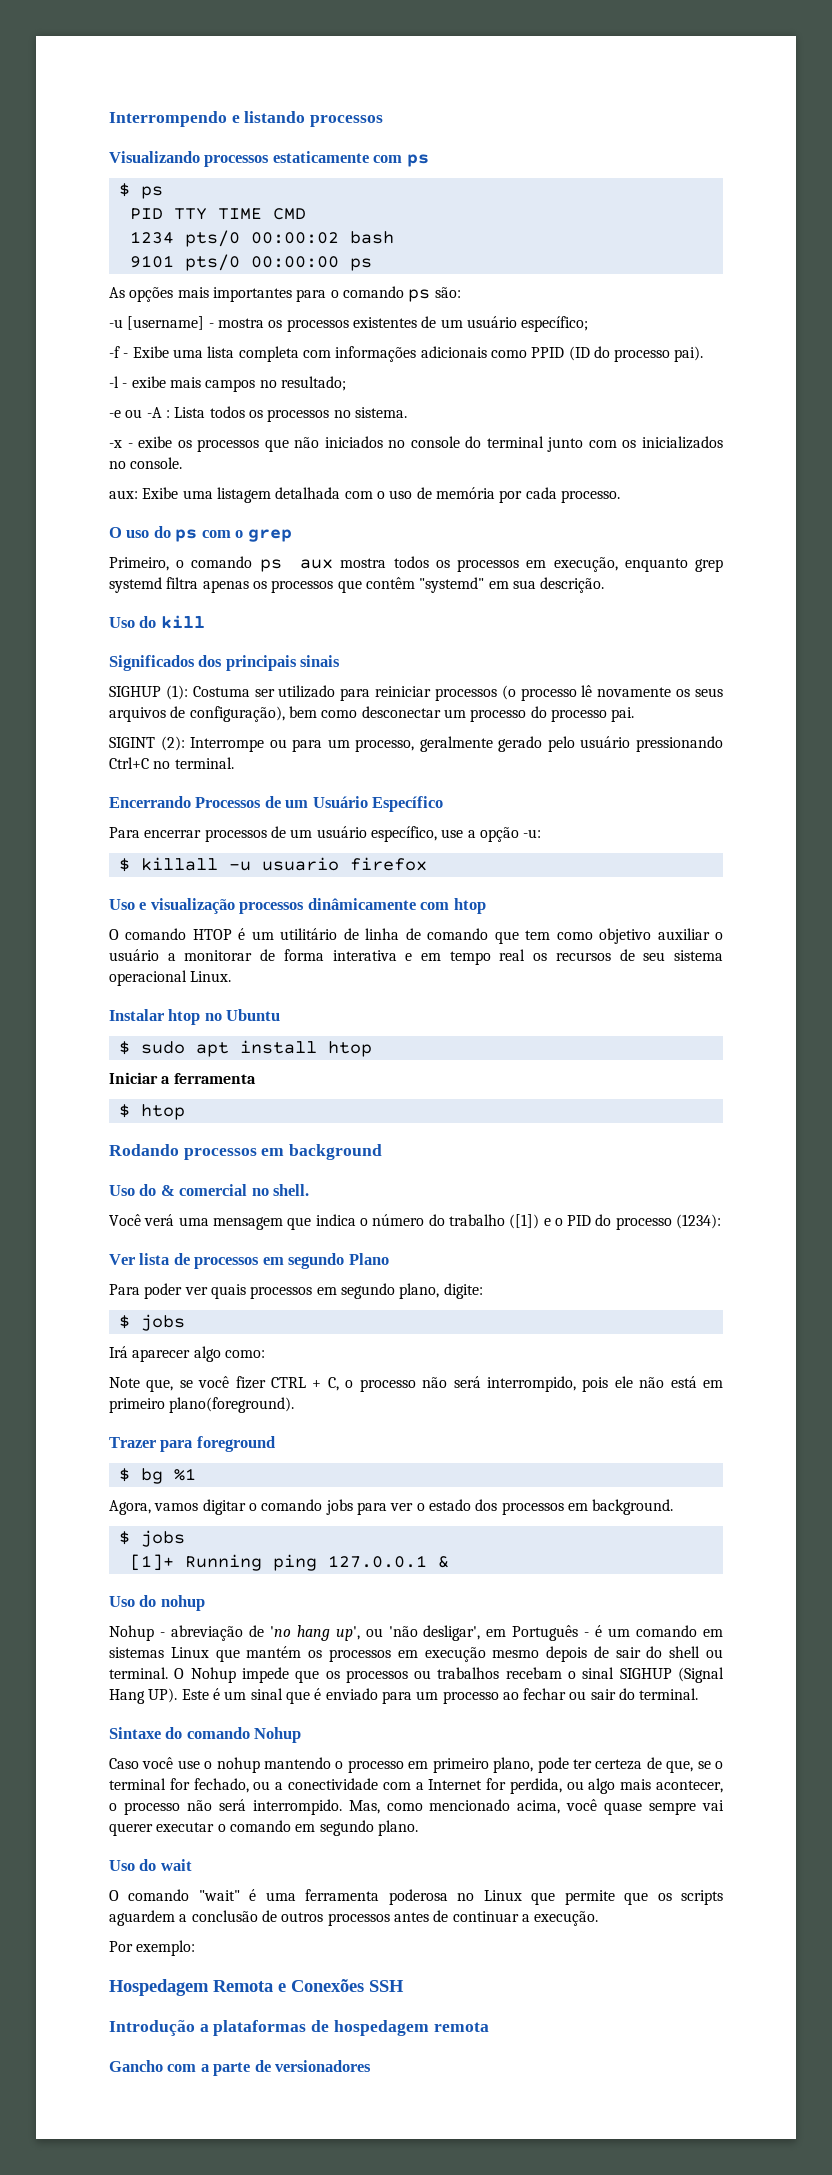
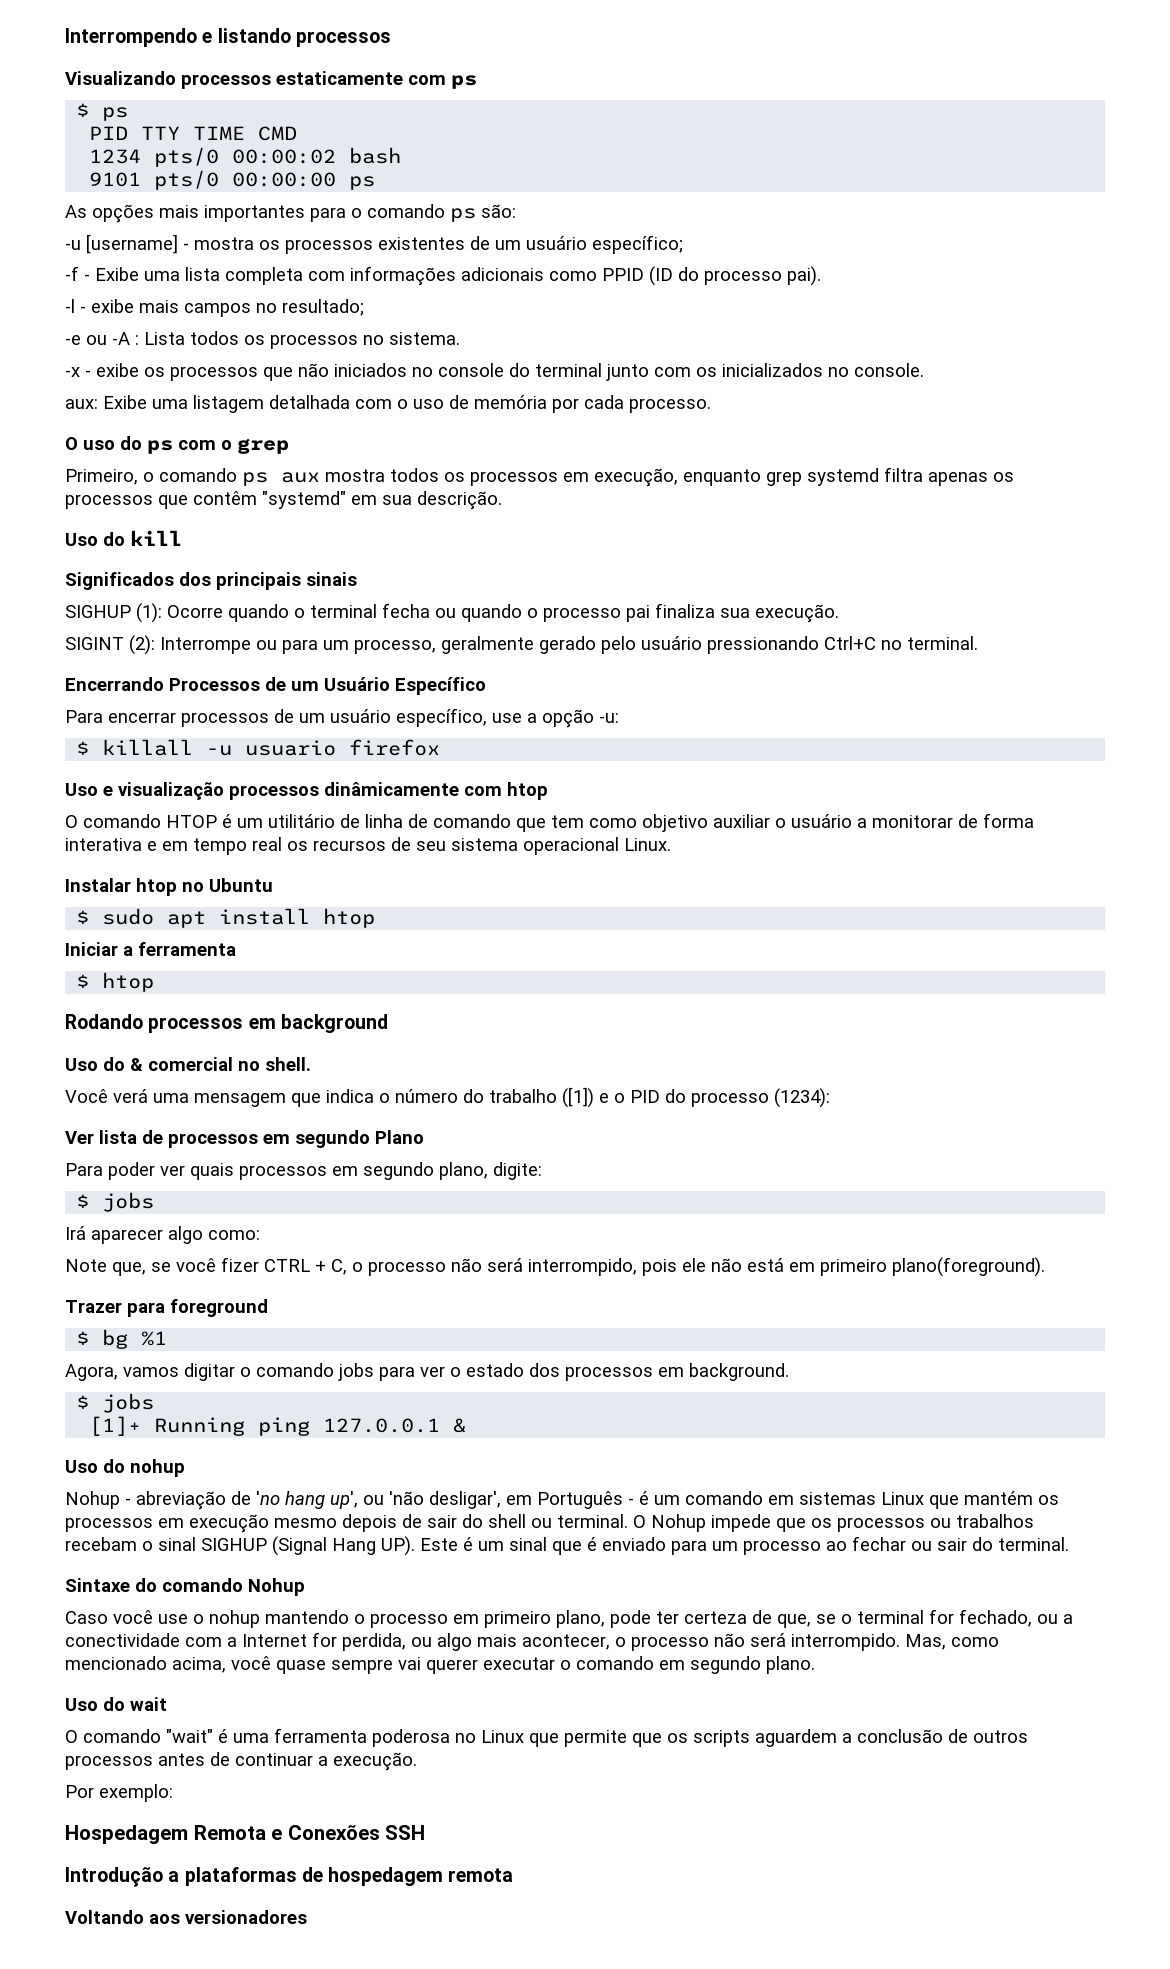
[192,685,723,701] [109,706,635,722] Costuma ser utilizado para reiniciar processos (o processo lê novamente os seus arquivos de configuração), bem como desconectar um processo do processo pai. -> [167,603,839,623] Ocorre quando o terminal fecha ou quando o processo pai finaliza sua execução.
[109,2060,271,2076] Gancho com a parte de -> [65,1910,180,1924] Voltando aos

